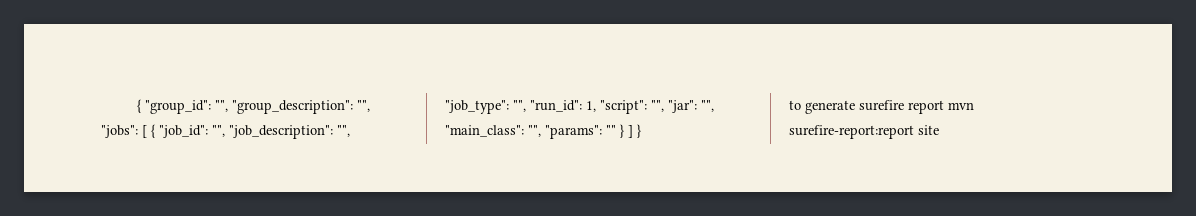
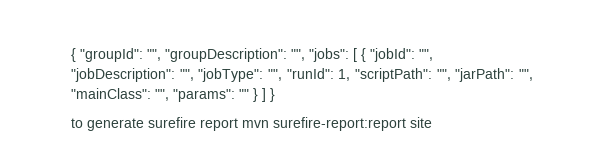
[137,99,354,114] { "group_id": "", "group_description": -> [71,48,287,62] { "groupId": "", "groupDescription":
[159,125,350,139] [445,100,714,114] [445,125,524,137] "job_id": "", "job_description": "", "job_type": "", "run_id": 1, "script": "", "jar": "", "main_class": -> [370,48,433,62] [71,68,533,82] [71,88,151,99] "jobId": "", "jobDescription": "", "jobType": "", "runId": 1, "scriptPath": "", "jarPath": "", "mainClass":

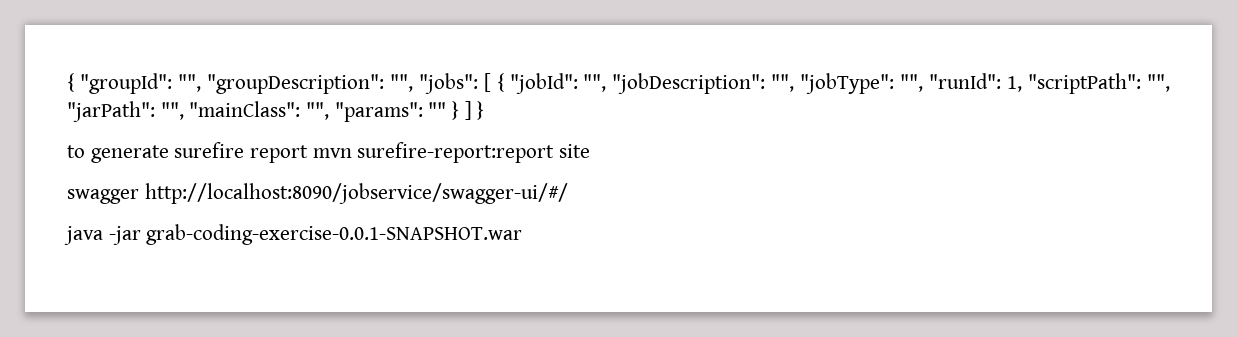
(432, 122) none -> [67,183,568,204] [64,224,523,245] // swagger http://localhost:8090/jobservice/swagger-ui/#/ // java -jar grab-coding-exercise-0.0.1-SNAPSHOT.war

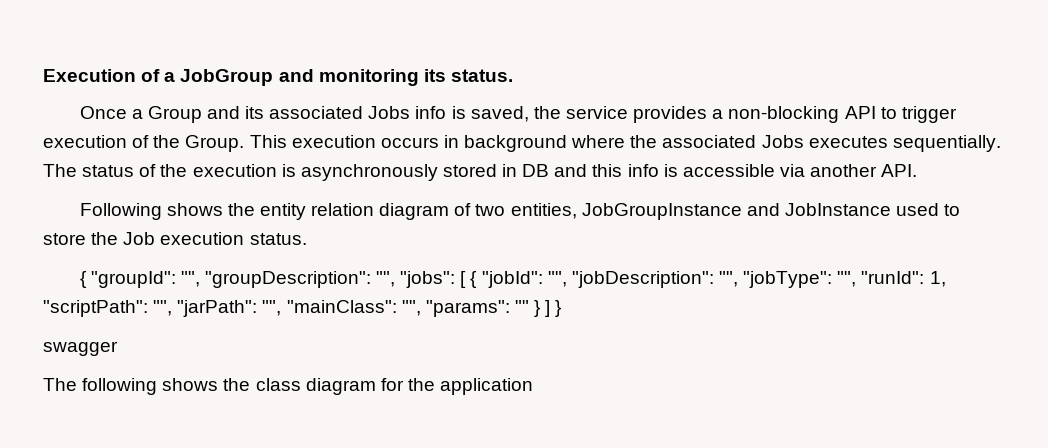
(67, 82) none -> [43,69,513,86] [79,106,957,123] [43,135,1001,152] [43,164,918,181] [79,203,961,220] [43,232,307,245] Execution of a JobGroup and monitoring its status. // Once a Group and its associated Jobs info is saved, the service provides a non-blocking API to trigger execution of the Group. This execution occurs in background where the associated Jobs executes sequentially. The status of the execution is asynchronously stored in DB and this info is accessible via another API. // Following shows the entity relation diagram of two entities, JobGroupInstance and JobInstance used to store the Job execution status. //
[67,142,591,163] [67,183,568,204] [64,224,523,245] to generate surefire report mvn surefire-report:report site // swagger http://localhost:8090/jobservice/swagger-ui/#/ // java -jar grab-coding-exercise-0.0.1-SNAPSHOT.war -> [43,341,118,356] [43,378,534,395] swagger // The following shows the class diagram for the application

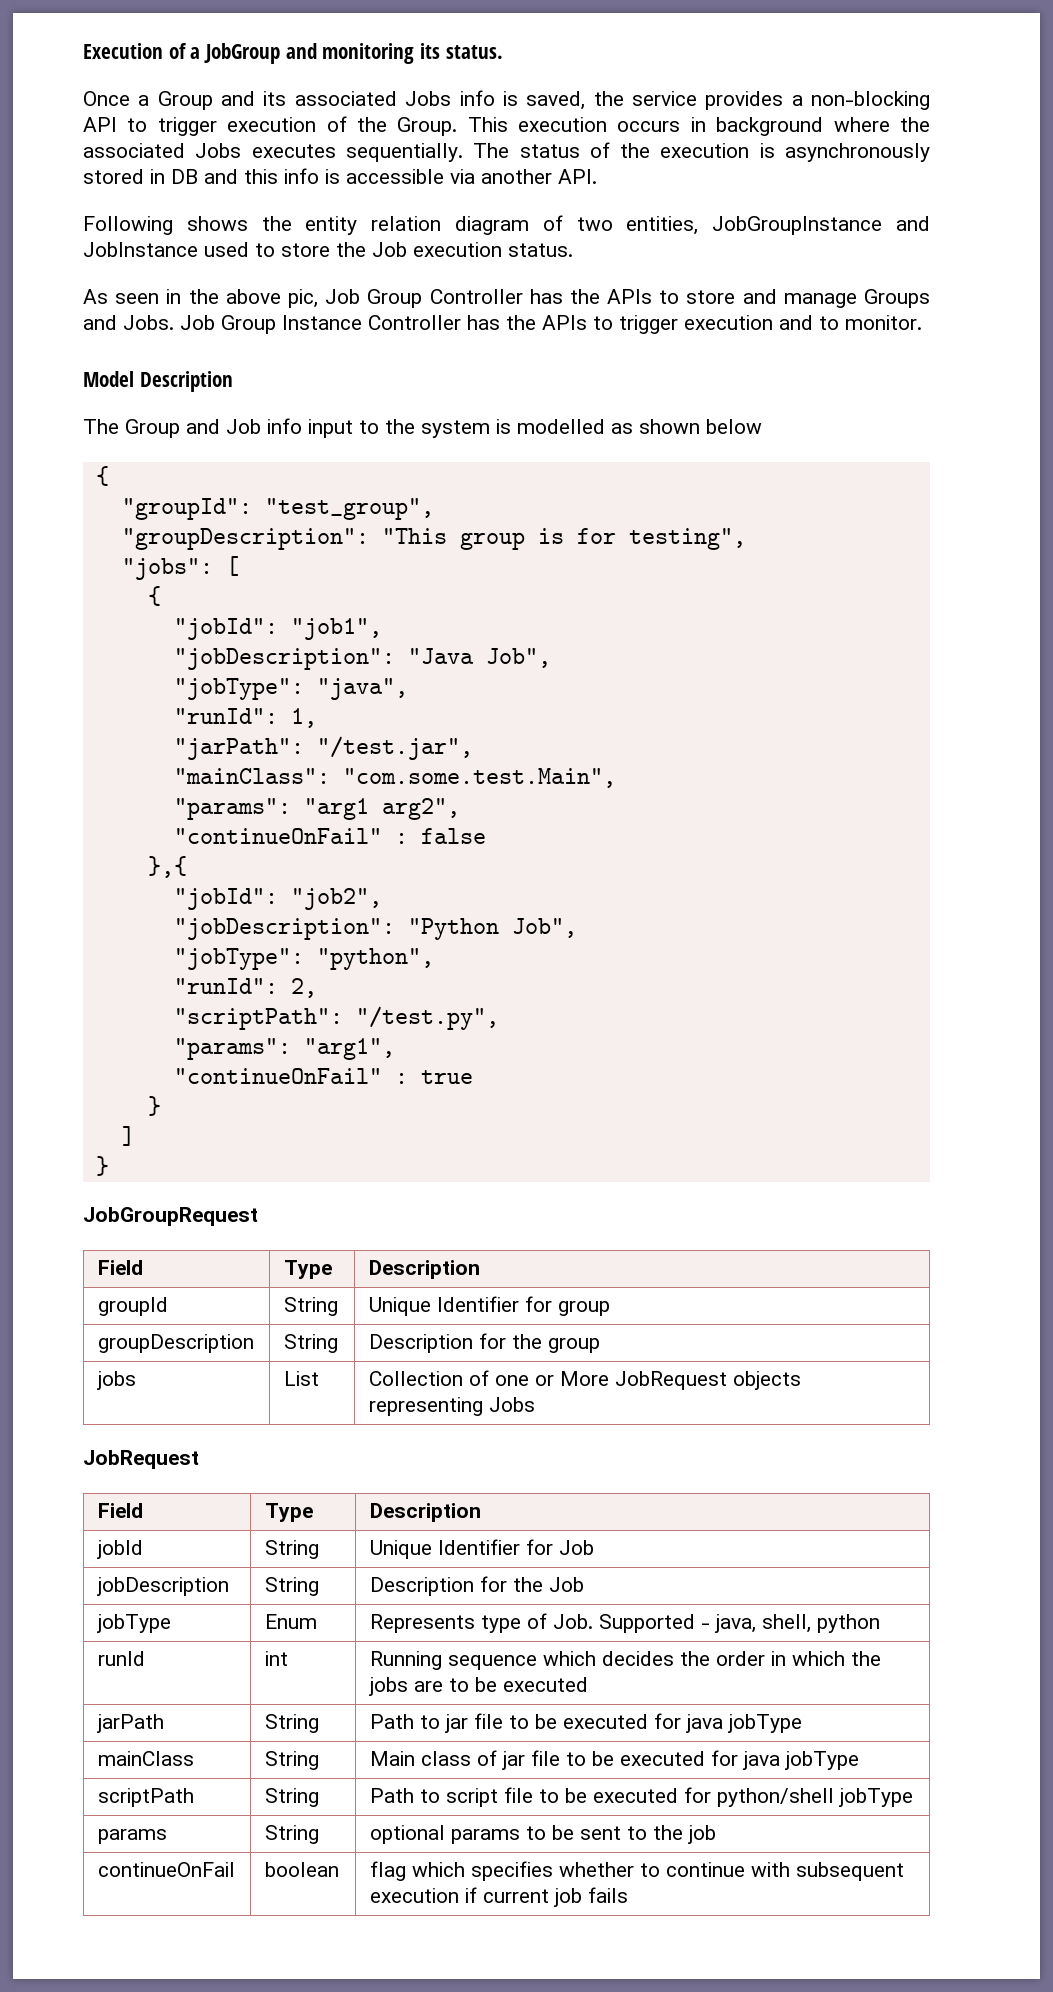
[79,271,396,288] { "groupId": "", "groupDescription": "", -> [83,289,930,308] [83,315,922,334] [83,371,233,392] [83,418,762,438] [95,466,109,486] [121,498,434,520] [121,528,746,550] As seen in the above pic, Job Group Controller has the APIs to store and manage Groups and Jobs. Job Group Instance Controller has the APIs to trigger execution and to monitor. // Model Description // The Group and Job info input to the system is modelled as shown below // { // "groupId": "test_group", // "groupDescription": "This group is for testing", //
[470,271,946,288] [43,300,562,317] [43,341,118,356] [43,378,534,395] { "jobId": "", "jobDescription": "", "jobType": "", "runId": 1, "scriptPath": "", "jarPath": "", "mainClass": "", "params": "" } ] } // swagger // The following shows the class diagram for the application -> [147,586,161,606] [173,618,382,640] [173,648,551,670] [173,678,408,700] [173,708,317,728] [173,736,473,760] [173,768,616,788] [173,798,460,820] [173,828,486,844] [147,856,187,878] [173,888,382,910] [173,918,577,940] [173,948,434,970] [173,978,317,998] [173,1006,499,1030] [173,1038,395,1060] [173,1068,473,1084] [147,1096,161,1116] [121,1126,135,1146] [95,1156,109,1176] [83,1207,258,1226] [97,1260,143,1275] [283,1260,332,1279] [368,1260,480,1279] [97,1297,168,1316] [283,1297,338,1316] [368,1296,610,1316] [97,1334,254,1353] [283,1334,338,1353] [368,1333,600,1353] [96,1371,136,1390] [283,1371,319,1386] [368,1370,801,1390] [368,1397,535,1416] [83,1450,199,1469] [97,1503,143,1518] [264,1503,313,1522] [369,1503,481,1522] [96,1540,143,1559] [264,1540,319,1559] [369,1539,594,1559] [96,1577,229,1596] [264,1577,319,1596] [369,1576,584,1596] [96,1614,171,1633] [264,1614,317,1629] [369,1613,880,1633] [97,1651,145,1666] [264,1651,288,1666] [369,1651,881,1670] [368,1677,588,1696] [96,1714,164,1733] [264,1714,319,1733] [369,1713,802,1733] [97,1751,194,1766] [264,1751,319,1770] [369,1750,859,1770] [97,1788,194,1807] [264,1788,319,1807] [369,1787,913,1807] [97,1829,167,1844] [264,1825,319,1844] [369,1825,716,1844] [97,1862,235,1877] [264,1862,339,1877] [369,1861,904,1881] [369,1887,628,1907] // { // "jobId": "job1", // "jobDescription": "Java Job", // "jobType": "java", // "runId": 1, // "jarPath": "/test.jar", // "mainClass": "com.some.test.Main", // "params": "arg1 arg2", // "continueOnFail" : false // },{ // "jobId": "job2", // "jobDescription": "Python Job", // "jobType": "python", // "runId": 2, // "scriptPath": "/test.py", // "params": "arg1", // "continueOnFail" : true // } // ] // } // JobGroupRequest // Field | Type | Description // groupId | String | Unique Identifier for group // groupDescription | String | Description for the group // jobs | List | Collection of one or More JobRequest objects representing Jobs // JobRequest // Field | Type | Description // jobId | String | Unique Identifier for Job // jobDescription | String | Description for the Job // jobType | Enum | Represents type of Job. Supported - java, shell, python // runId | int | Running sequence which decides the order in which the jobs are to be executed // jarPath | String | Path to jar file to be executed for java jobType // mainClass | String | Main class of jar file to be executed for java jobType // scriptPath | String | Path to script file to be executed for python/shell jobType // params | String | optional params to be sent to the job // continueOnFail | boolean | flag which specifies whether to continue with subsequent execution if current job fails

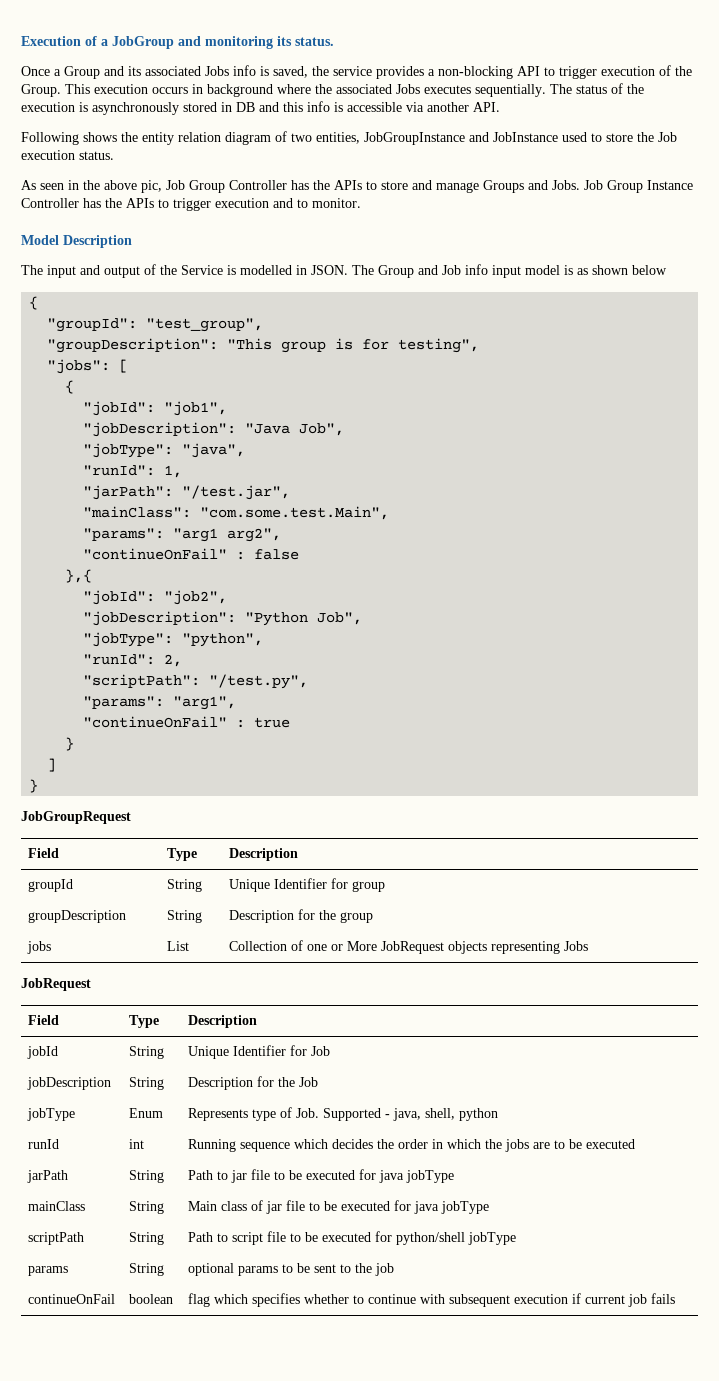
(119, 426) none -> [47,264,374,278] input and output of the Service is modelled in JSON. The
[359,419,605,438] to the system is modelled -> [525,265,573,275] model is

